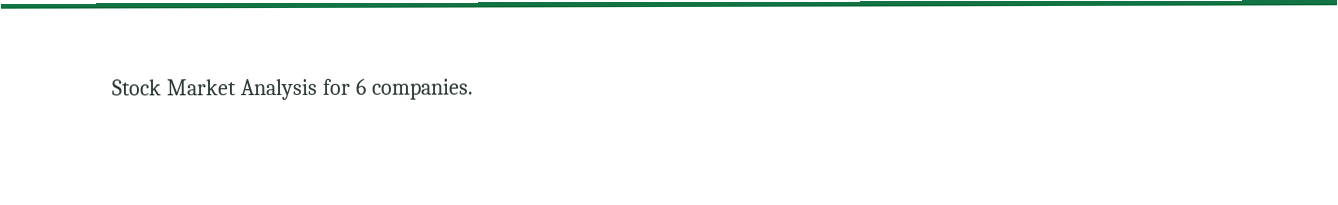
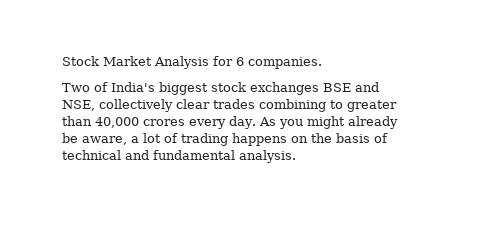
(473, 89) none -> [62,82,379,95] [62,99,397,112] [62,116,398,129] [62,133,388,146] [62,150,296,163] // Two of India's biggest stock exchanges BSE and NSE, collectively clear trades combining to greater than 40,000 crores every day. As you might already be aware, a lot of trading happens on the basis of technical and fundamental analysis.

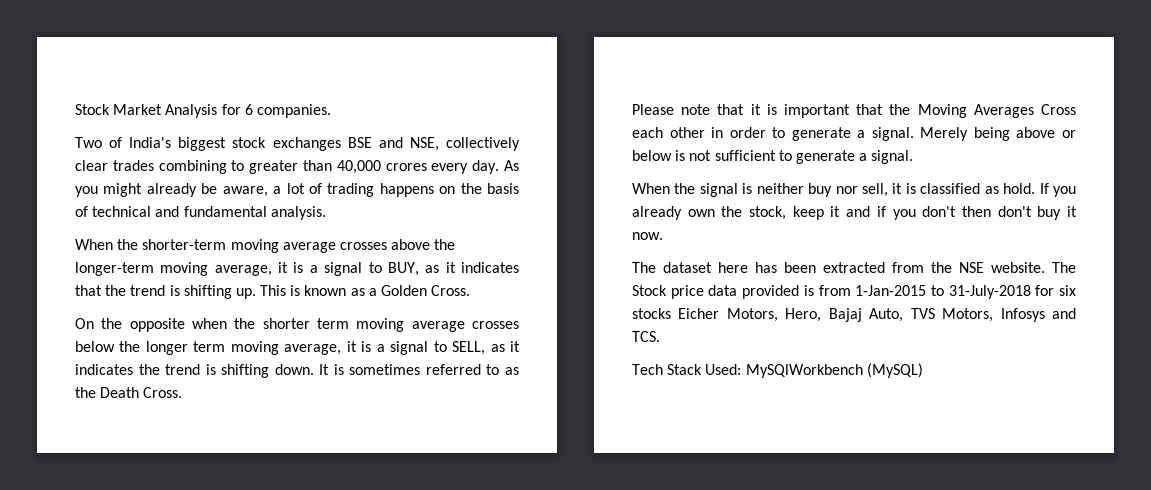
(296, 156) none -> [75,239,456,253] [75,262,520,276] [75,285,471,299] [75,318,519,332] [75,341,520,355] [75,364,519,378] [75,387,183,398] [632,104,1076,118] [632,127,1076,141] [632,150,914,164] [632,183,1076,197] [632,206,1077,220] [632,232,663,240] [632,262,1076,273] [632,285,1076,299] [632,308,1076,322] [632,331,660,342] [632,363,923,378] // When the shorter-term moving average crosses above the longer-term moving average, it is a signal to BUY, as it indicates that the trend is shifting up. This is known as a Golden Cross. // On the opposite when the shorter term moving average crosses below the longer term moving average, it is a signal to SELL, as it indicates the trend is shifting down. It is sometimes referred to as the Death Cross. // Please note that it is important that the Moving Averages Cross each other in order to generate a signal. Merely being above or below is not sufficient to generate a signal. // When the signal is neither buy nor sell, it is classified as hold. If you already own the stock, keep it and if you don't then don't buy it now. // The dataset here has been extracted from the NSE website. The Stock price data provided is from 1-Jan-2015 to 31-July-2018 for six stocks Eicher Motors, Hero, Bajaj Auto, TVS Motors, Infosys and TCS. // Tech Stack Used: MySQlWorkbench (MySQL)

